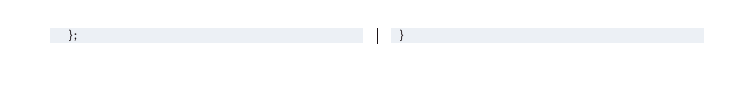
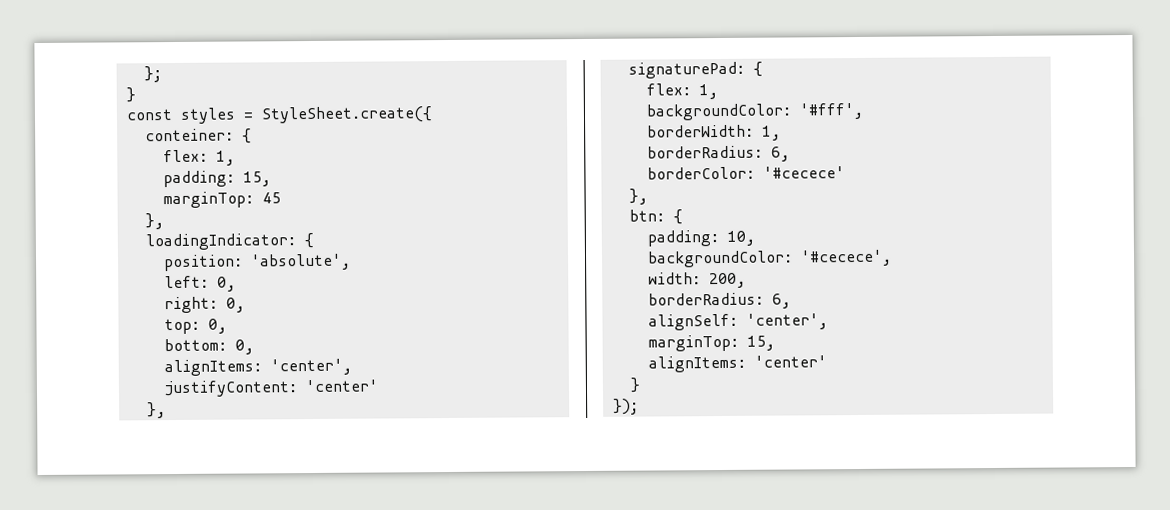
(404, 35) none -> [125,106,433,124] [144,128,252,144] [162,149,235,166] [162,170,271,188] [162,191,281,209] [144,213,164,230] [144,232,314,251] [162,253,351,272] [163,275,236,292] [163,296,245,314] [163,318,227,335] [163,338,254,355] [163,358,352,377] [163,379,378,398] [146,402,166,419] [627,61,763,79] [645,83,718,100] [645,102,864,121] [646,124,781,141] [646,145,790,162] [646,166,845,180] [628,188,648,205] [628,209,683,225] [646,230,755,247] [646,249,892,268] [647,272,746,289] [647,292,791,309] [647,313,828,331] [647,334,775,352] [647,355,827,373] [629,377,641,393] [612,398,639,415] // const styles = StyleSheet.create({ // conteiner: { // flex: 1, // padding: 15, // marginTop: 45 // }, // loadingIndicator: { // position: 'absolute', // left: 0, // right: 0, // top: 0, // bottom: 0, // alignItems: 'center', // justifyContent: 'center' // }, // signaturePad: { // flex: 1, // backgroundColor: '#fff', // borderWidth: 1, // borderRadius: 6, // borderColor: '#cecece' // }, // btn: { // padding: 10, // backgroundColor: '#cecece', // width: 200, // borderRadius: 6, // alignSelf: 'center', // marginTop: 15, // alignItems: 'center' // } // });

